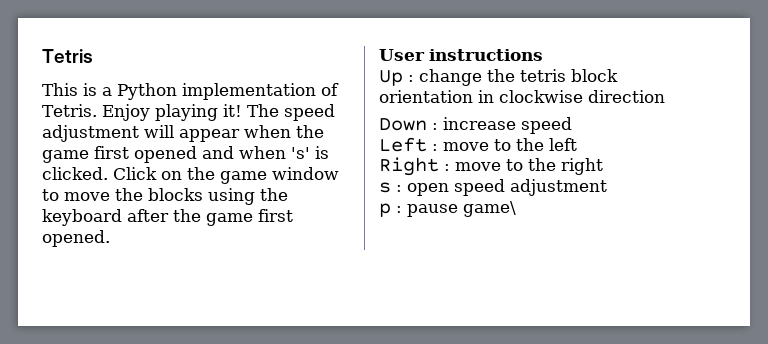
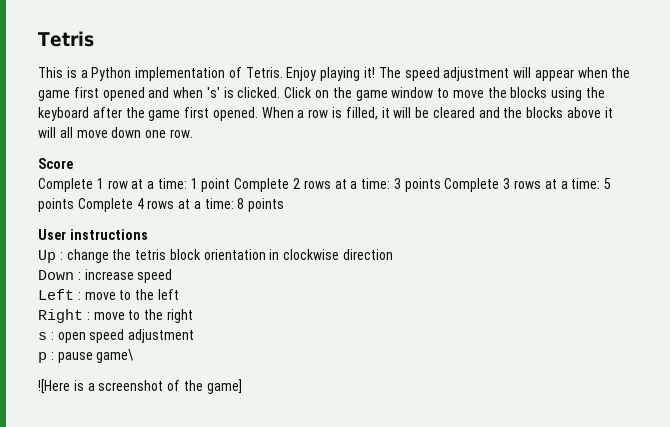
(110, 238) none -> [261,107,613,120] [38,127,193,138] [38,158,73,169] [38,178,612,192] [38,198,285,212] When a row is filled, it will be cleared and the blocks above it will all move down one row. // Score // Complete 1 row at a time: 1 point Complete 2 rows at a time: 3 points Complete 3 rows at a time: 5 points Complete 4 rows at a time: 8 points
(516, 209) none -> [38,379,242,394] // ![Here is a screenshot of the game]

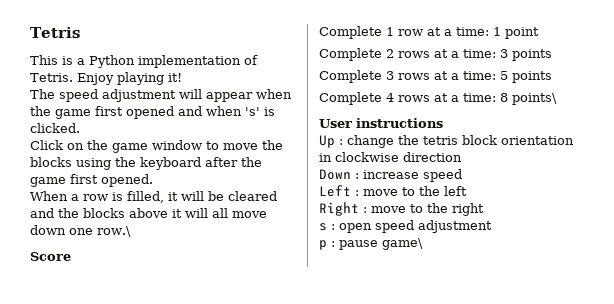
(376, 72) none -> (182, 77) //
(281, 92) none -> (80, 128) //
(258, 114) none -> (153, 180) //
[169,129,193,138] row. -> [97,226,131,237] row.\
(231, 185) none -> (539, 33) //
(441, 185) none -> (552, 55) //
(74, 205) none -> (552, 77) //
[248,198,285,212] points -> [512,93,557,105] points\
[38,379,242,394] // ![Here is a screenshot of the game] -> (423, 244) none

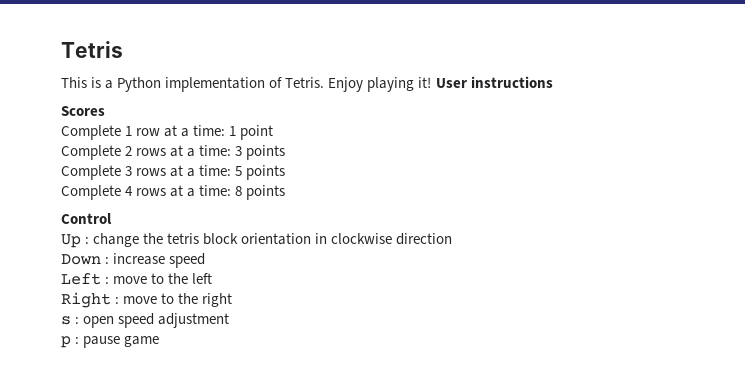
[30,89,292,102] [30,106,275,119] [30,123,80,133] [30,140,283,153] [30,157,262,170] [30,174,153,187] [30,191,277,203] [30,208,267,218] [30,225,131,237] [30,252,71,261] // The speed adjustment will appear when the game first opened and when 's' is clicked. // Click on the game window to move the blocks using the keyboard after the game first opened. // When a row is filled, it will be cleared and the blocks above it will all move down one row.\ // Score -> [435,76,553,88] [61,106,105,116] User instructions // Scores
[512,93,557,105] [319,118,443,128] points\ // User instructions -> [246,185,286,200] [61,213,112,224] points // Control
[382,238,423,250] game\ -> [124,336,160,347] game

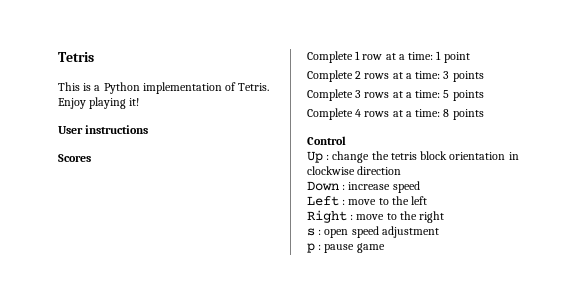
(432, 82) none -> (140, 102) //

